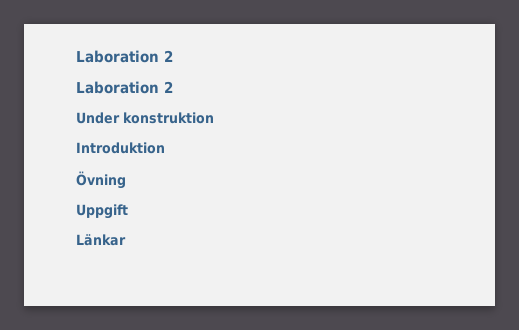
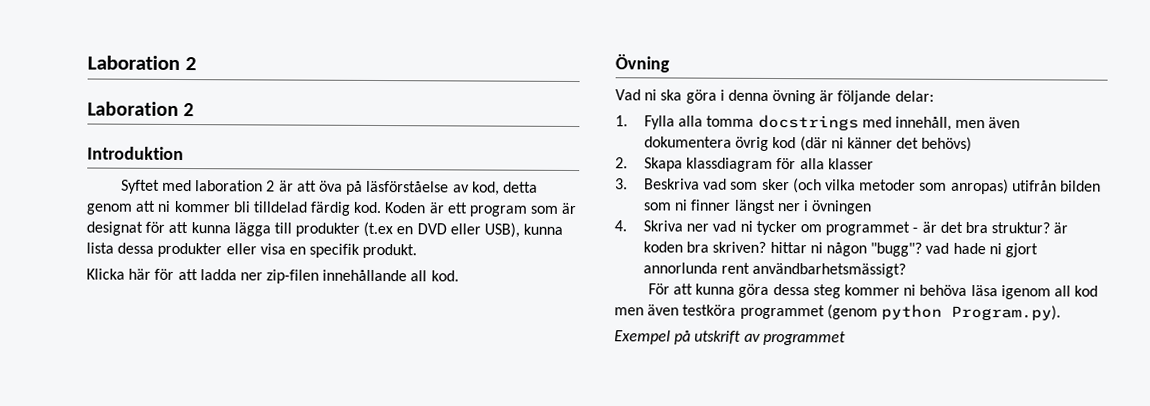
[76,112,214,124] [76,142,165,154] [76,171,126,189] [76,204,128,219] [76,234,126,246] Under konstruktion // Introduktion // Övning // Uppgift // Länkar -> [87,146,184,161] [120,179,538,196] [86,200,577,217] [86,221,564,238] [86,242,418,259] [86,268,459,284] [615,54,670,73] [615,89,934,105] [615,114,1021,131] [644,136,973,153] [615,157,874,173] [615,178,1101,195] [643,199,873,215] [614,220,1069,236] [643,241,1038,258] [643,262,907,278] [647,283,1099,300] [614,304,1061,321] [614,330,846,346] Introduktion // Syftet med laboration 2 är att öva på läsförståelse av kod, detta genom att ni kommer bli tilldelad färdig kod. Koden är ett program som är designat för att kunna lägga till produkter (t.ex en DVD eller USB), kunna lista dessa produkter eller visa en specifik produkt. // Klicka här för att ladda ner zip-filen innehållande all kod. // Övning // Vad ni ska göra i denna övning är följande delar: // 1. Fylla alla tomma docstrings med innehåll, men även dokumentera övrig kod (där ni känner det behövs) // 2. Skapa klassdiagram för alla klasser // 3. Beskriva vad som sker (och vilka metoder som anropas) utifrån bilden som ni finner längst ner i övningen // 4. Skriva ner vad ni tycker om programmet - är det bra struktur? är koden bra skriven? hittar ni någon "bugg"? vad hade ni gjort annorlunda rent användbarhetsmässigt? // För att kunna göra dessa steg kommer ni behöva läsa igenom all kod men även testköra programmet (genom python Program.py). // Exempel på utskrift av programmet

